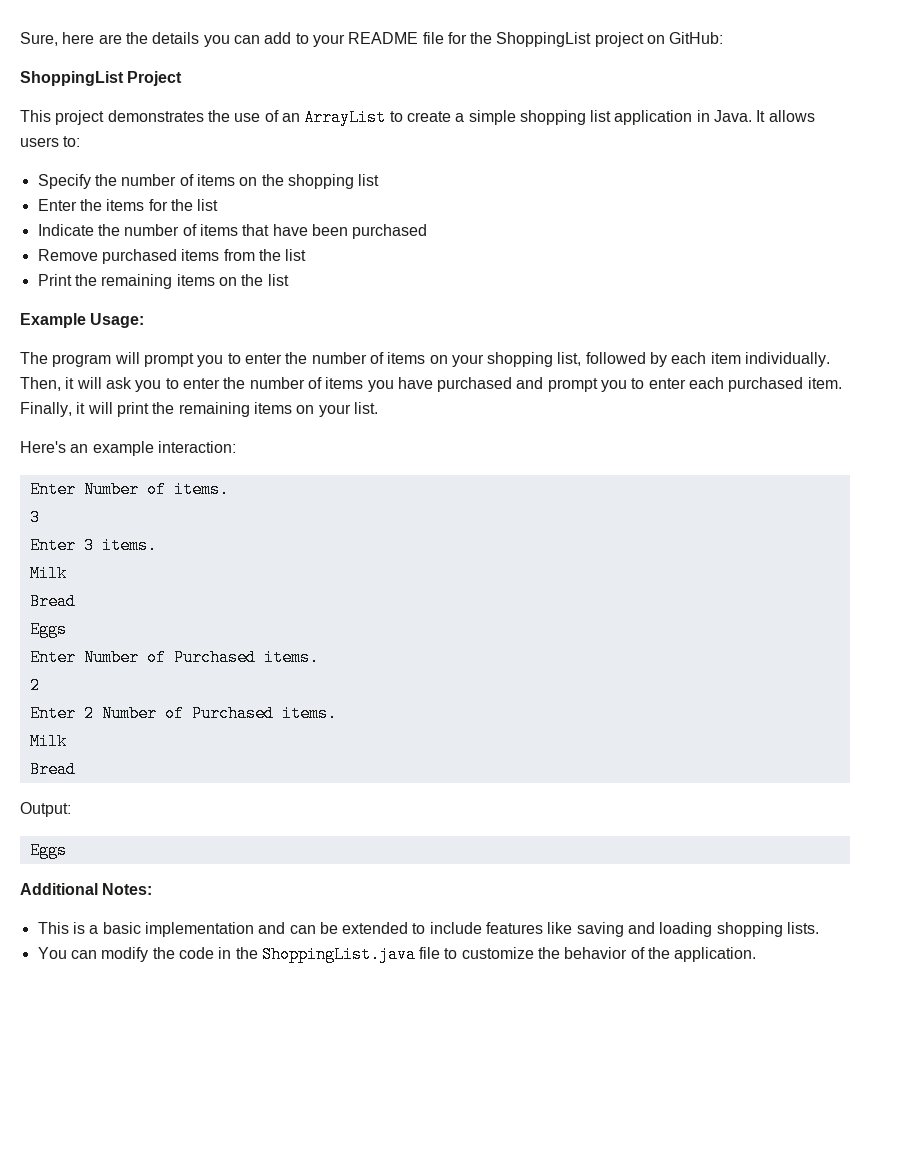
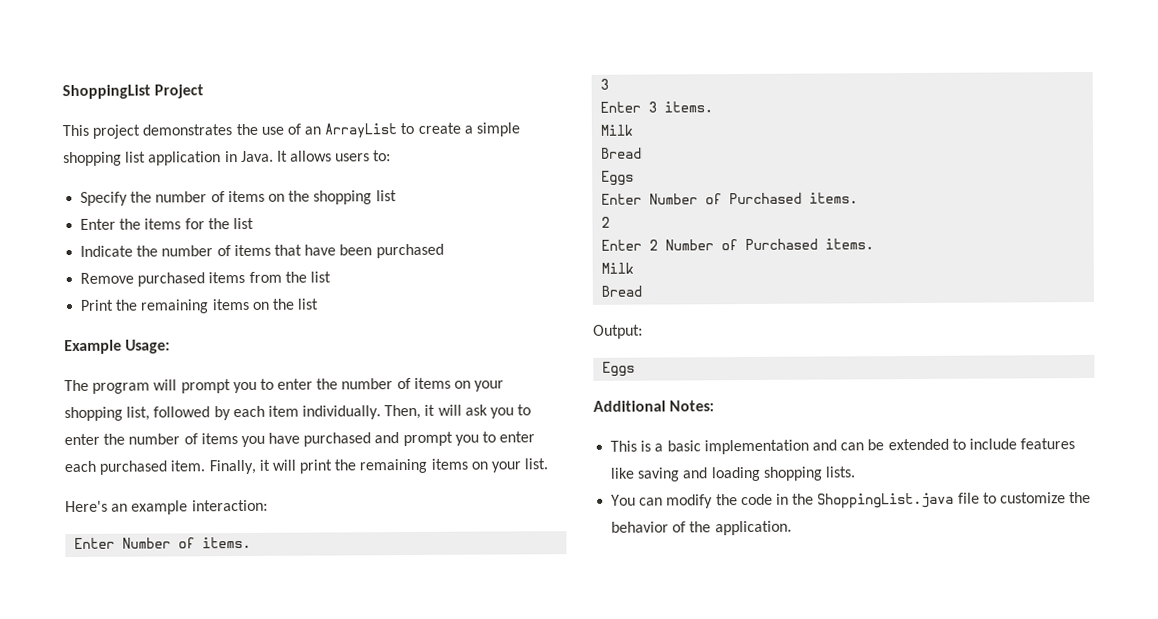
[20,32,724,47] Sure, here are the details you can add to your README file for the ShoppingList project on GitHub: // -> (62, 92) none

